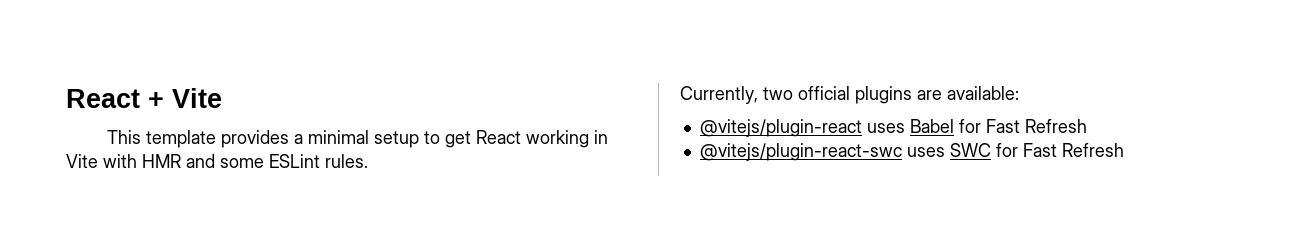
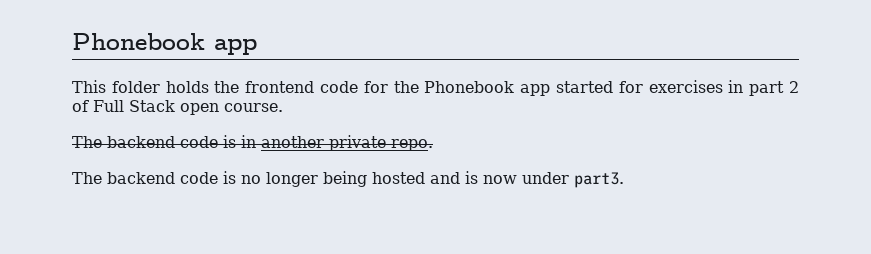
[66,88,222,108] [106,130,608,148] [66,154,368,168] [680,86,1019,104] [699,119,1087,137] [699,143,1124,161] React + Vite // This template provides a minimal setup to get React working in Vite with HMR and some ESLint rules. // Currently, two official plugins are available: // @vitejs/plugin-react uses Babel for Fast Refresh // @vitejs/plugin-react-swc uses SWC for Fast Refresh -> [72,33,257,55] [72,80,799,96] [72,100,283,115] [72,135,433,151] [72,171,624,188] Phonebook app // This folder holds the frontend code for the Phonebook app started for exercises in part 2 of Full Stack open course. // The backend code is in another private repo. // The backend code is no longer being hosted and is now under part3.

